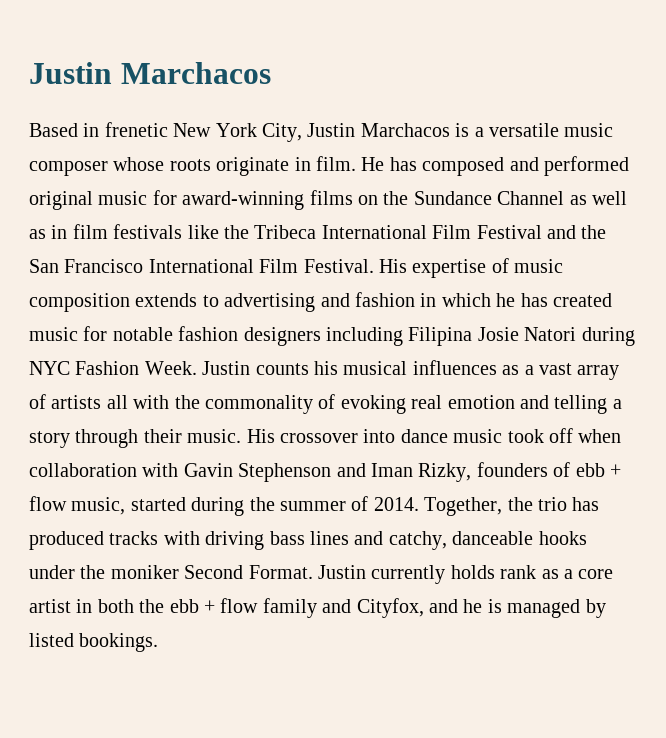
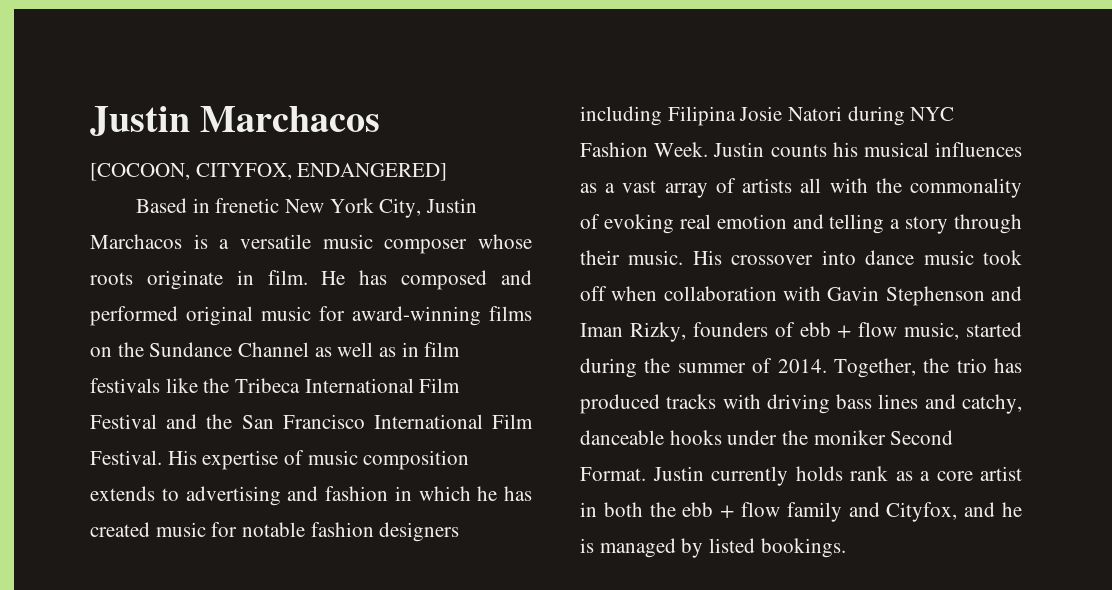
[29,62,271,84] Justin Marchacos -> [90,106,381,136] [90,163,448,181] Justin Marchacos // [COCOON, CITYFOX, ENDANGERED]

